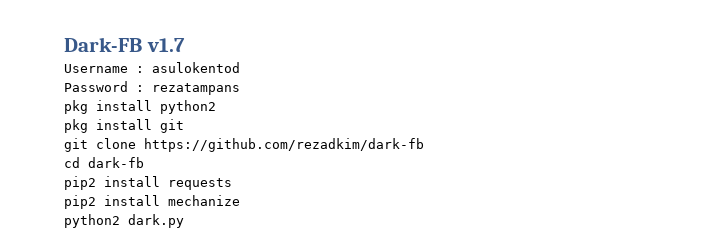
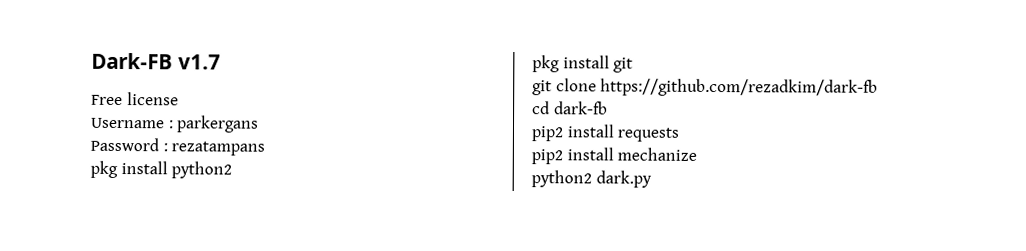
(185, 45) none -> [91,92,179,106] // Free license
[152,62,240,73] asulokentod -> [176,115,260,133] parkergans

